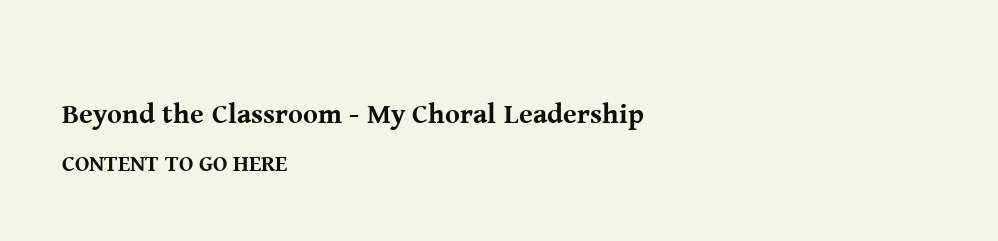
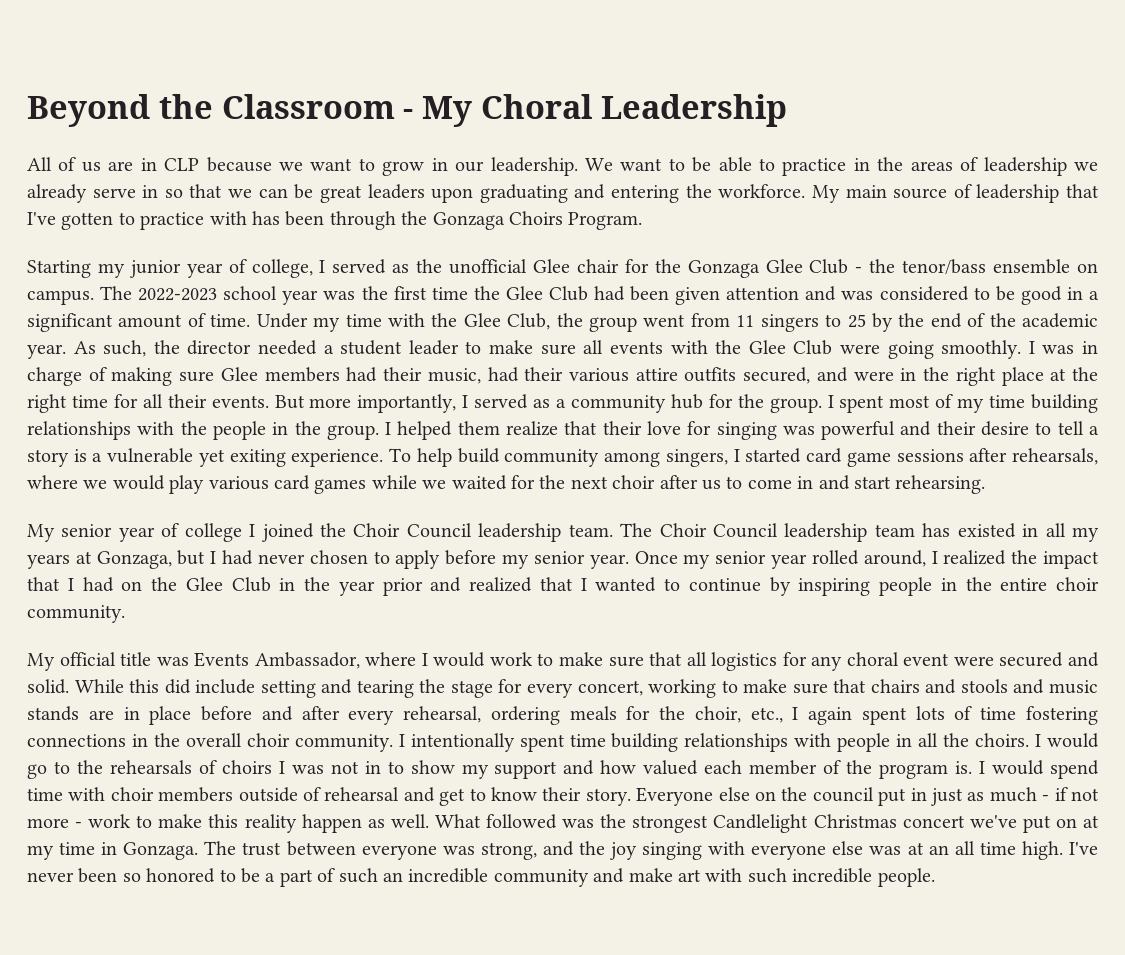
[62,156,288,171] CONTENT TO GO HERE -> [27,157,1098,176] [27,184,1099,203] [27,211,643,230] [27,259,1098,278] [27,286,1099,305] [27,313,1098,332] [27,340,1098,359] [27,367,1099,386] [27,394,1098,413] [27,421,1100,440] [27,448,1098,467] [27,475,986,494] [27,523,1100,542] [27,550,1100,569] [27,577,1099,596] [27,605,125,623] [27,652,1099,671] [27,679,1098,698] [27,706,1099,725] [27,733,1099,752] [27,760,1100,779] [27,787,1099,806] [27,814,1099,833] [27,841,1098,860] [27,868,935,887] All of us are in CLP because we want to grow in our leadership. We want to be able to practice in the areas of leadership we already serve in so that we can be great leaders upon graduating and entering the workforce. My main source of leadership that I've gotten to practice with has been through the Gonzaga Choirs Program. // Starting my junior year of college, I served as the unofficial Glee chair for the Gonzaga Glee Club - the tenor/bass ensemble on campus. The 2022-2023 school year was the first time the Glee Club had been given attention and was considered to be good in a significant amount of time. Under my time with the Glee Club, the group went from 11 singers to 25 by the end of the academic year. As such, the director needed a student leader to make sure all events with the Glee Club were going smoothly. I was in charge of making sure Glee members had their music, had their various attire outfits secured, and were in the right place at the right time for all their events. But more importantly, I served as a community hub for the group. I spent most of my time building relationships with the people in the group. I helped them realize that their love for singing was powerful and their desire to tell a story is a vulnerable yet exiting experience. To help build community among singers, I started card game sessions after rehearsals, where we would play various card games while we waited for the next choir after us to come in and start rehearsing. // My senior year of college I joined the Choir Council leadership team. The Choir Council leadership team has existed in all my years at Gonzaga, but I had never chosen to apply before my senior year. Once my senior year rolled around, I realized the impact that I had on the Glee Club in the year prior and realized that I wanted to continue by inspiring people in the entire choir community. // My official title was Events Ambassador, where I would work to make sure that all logistics for any choral event were secured and solid. While this did include setting and tearing the stage for every concert, working to make sure that chairs and stools and music stands are in place before and after every rehearsal, ordering meals for the choir, etc., I again spent lots of time fostering connections in the overall choir community. I intentionally spent time building relationships with people in all the choirs. I would go to the rehearsals of choirs I was not in to show my support and how valued each member of the program is. I would spend time with choir members outside of rehearsal and get to know their story. Everyone else on the council put in just as much - if not more - work to make this reality happen as well. What followed was the strongest Candlelight Christmas concert we've put on at my time in Gonzaga. The trust between everyone was strong, and the joy singing with everyone else was at an all time high. I've never been so honored to be a part of such an incredible community and make art with such incredible people.

